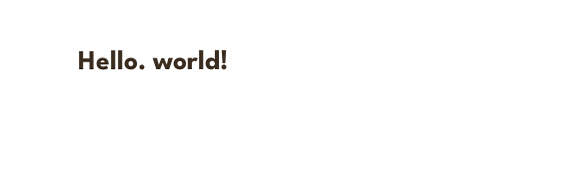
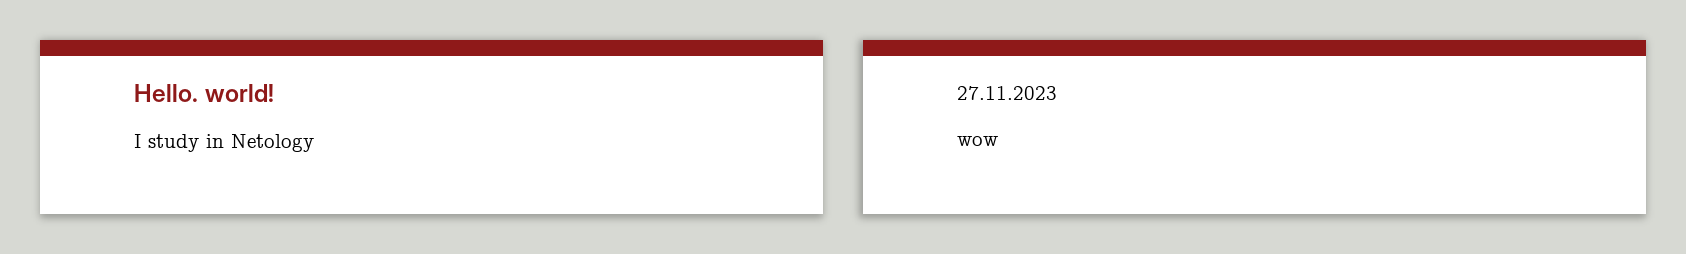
(229, 60) none -> [134,134,314,152] [957,86,1057,100] [957,136,998,146] // I study in Netology // 27.11.2023 // wow

